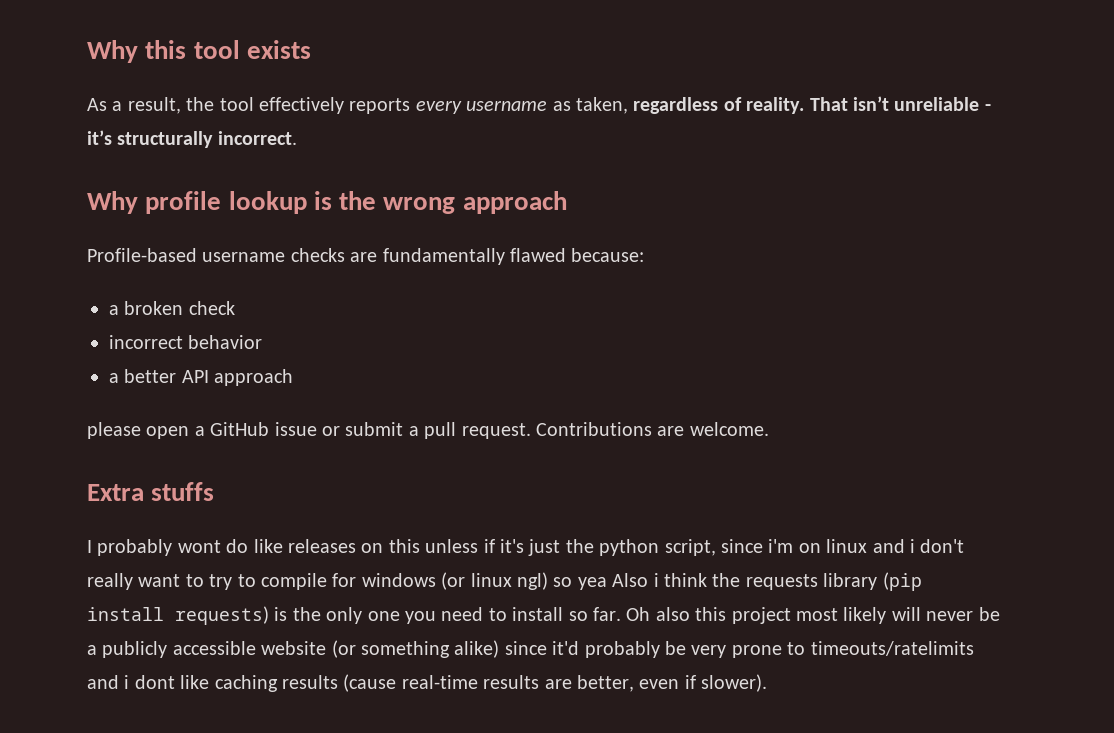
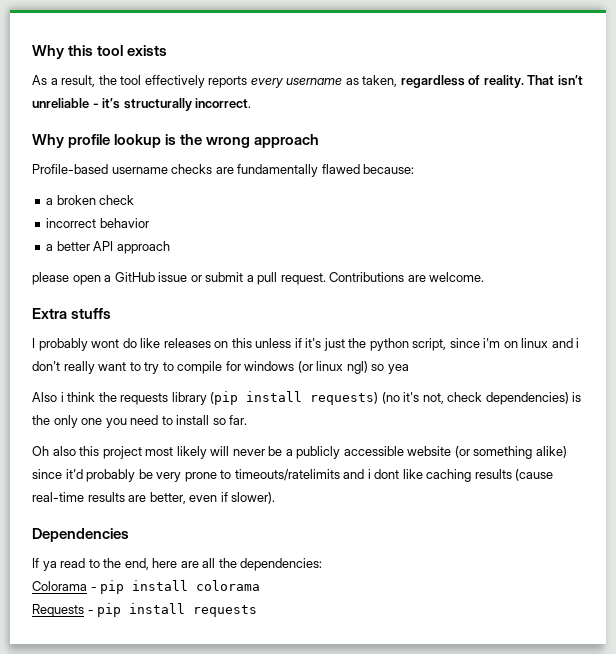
(607, 583) none -> (409, 369) //
(269, 615) none -> [381,392,569,405] (no it's not, check dependencies)
(621, 614) none -> (248, 420) //
(768, 683) none -> [32,528,129,542] [32,558,323,571] [32,580,261,594] [32,603,258,617] // Dependencies // If ya read to the end, here are all the dependencies: // Colorama - pip install colorama // Requests - pip install requests

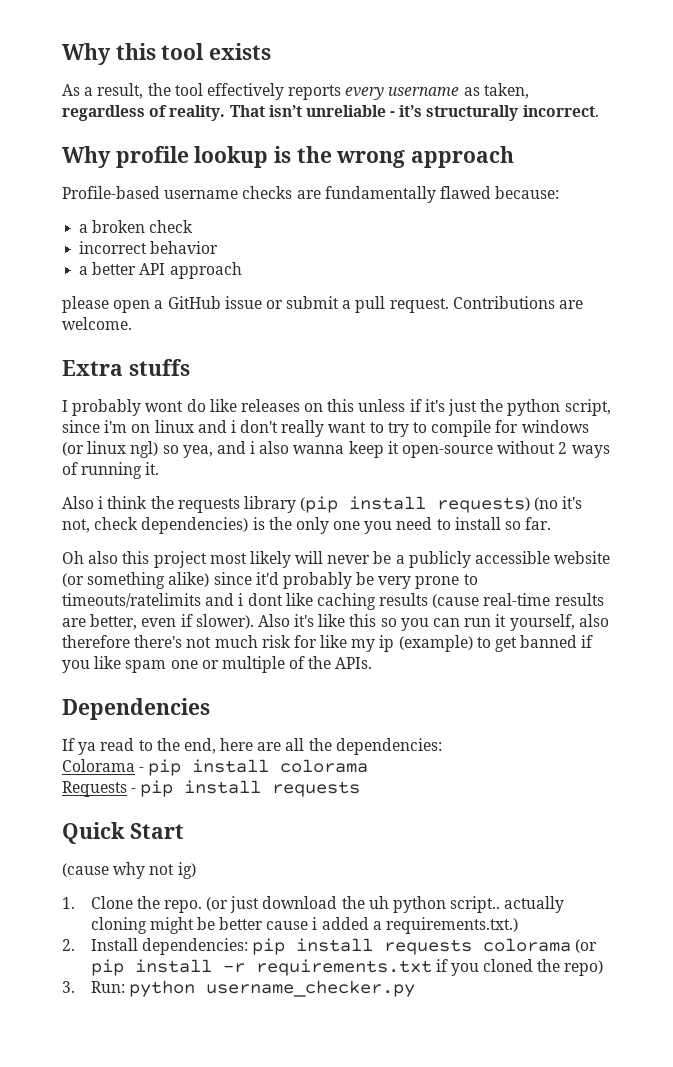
[387,364,409,374] yea -> [182,441,610,458] [62,462,160,479] yea, and i also wanna keep it open-source without 2 ways of running it.
(276, 498) none -> [257,614,609,631] [62,635,594,652] [62,656,373,673] Also it's like this so you can run it yourself, also therefore there's not much risk for like my ip (example) to get banned if you like spam one or multiple of the APIs.
(258, 611) none -> [62,822,184,844] [62,862,196,879] [62,896,565,913] [90,917,519,934] [62,938,598,955] [90,959,604,976] [62,980,415,997] // Quick Start // (cause why not ig) // 1. Clone the repo. (or just download the uh python script.. actually cloning might be better cause i added a requirements.txt.) // 2. Install dependencies: pip install requests colorama (or pip install -r requirements.txt if you cloned the repo) // 3. Run: python username_checker.py

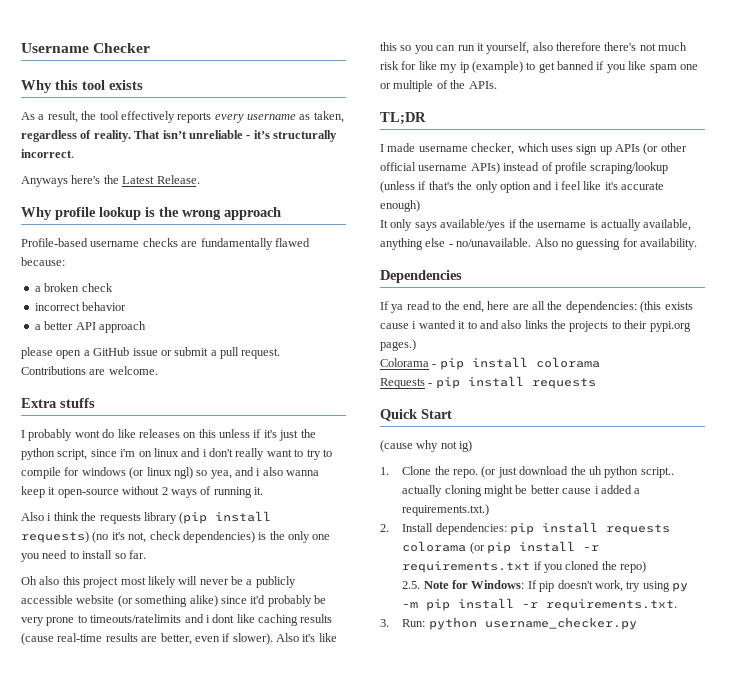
(62, 54) none -> [21,43,151,53] Username Checker //
(599, 111) none -> [21,175,200,187] // Anyways here's the Latest Release.
(373, 663) none -> [380,112,426,125] [380,143,687,155] [380,162,669,174] [380,181,665,193] [380,200,420,212] [380,219,692,231] [380,238,697,250] // TL;DR // I made username checker, which uses sign up APIs (or other official username APIs) instead of profile scraping/lookup (unless if that's the only option and i feel like it's accurate enough) // It only says available/yes if the username is actually available, anything else - no/unavailable. Also no guessing for availability.
(442, 746) none -> [640,301,693,313] [380,320,691,332] [380,339,416,351] (this exists cause i wanted it to and also links the projects to their pypi.org pages.)
(604, 968) none -> [402,580,689,592] [402,598,678,611] // 2.5. Note for Windows: If pip doesn't work, try using py -m pip install -r requirements.txt.

